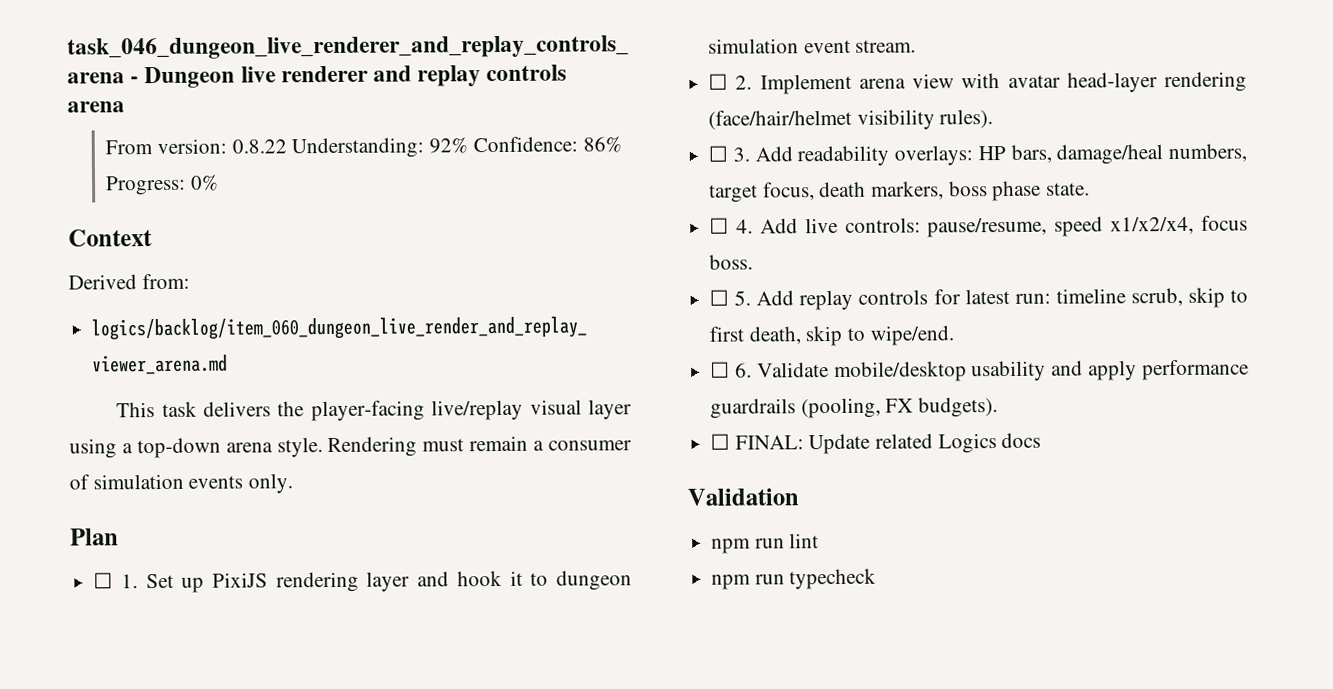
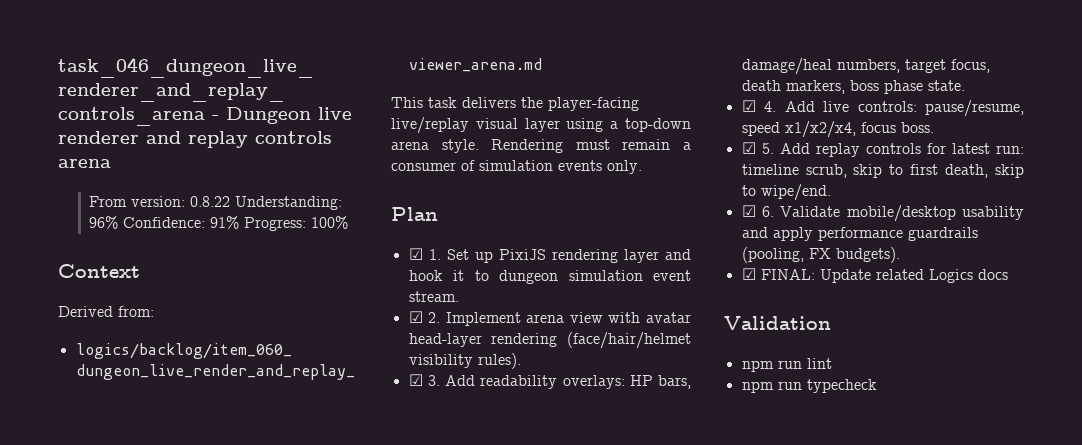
[429,136,622,154] [105,174,220,196] 92% Confidence: 86% Progress: 0% -> [89,216,349,231] 96% Confidence: 91% Progress: 100%
[93,572,114,589] ☐ -> [408,248,423,260] ☑
[708,73,729,90] ☐ -> [408,311,423,323] ☑
[708,145,729,162] ☐ -> [408,374,423,386] ☑
[709,217,730,234] ☐ -> [741,100,756,112] ☑
[709,289,730,306] ☐ -> [741,142,756,154] ☑
[710,361,731,378] ☐ -> [741,205,756,217] ☑
[710,433,731,450] ☐ -> [741,268,756,280] ☑

